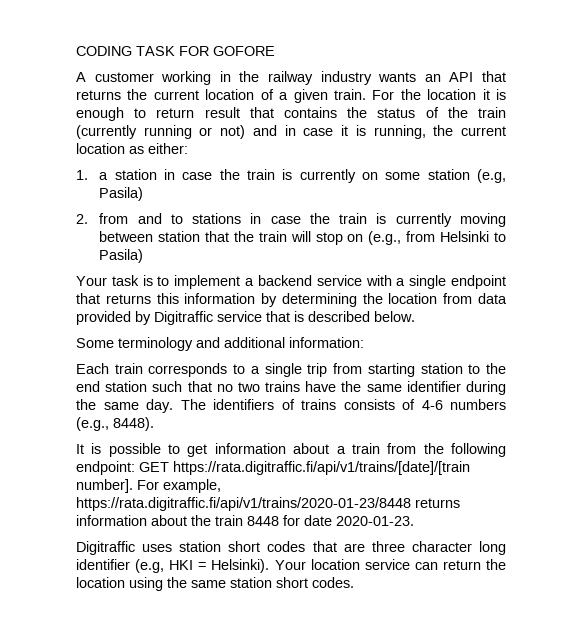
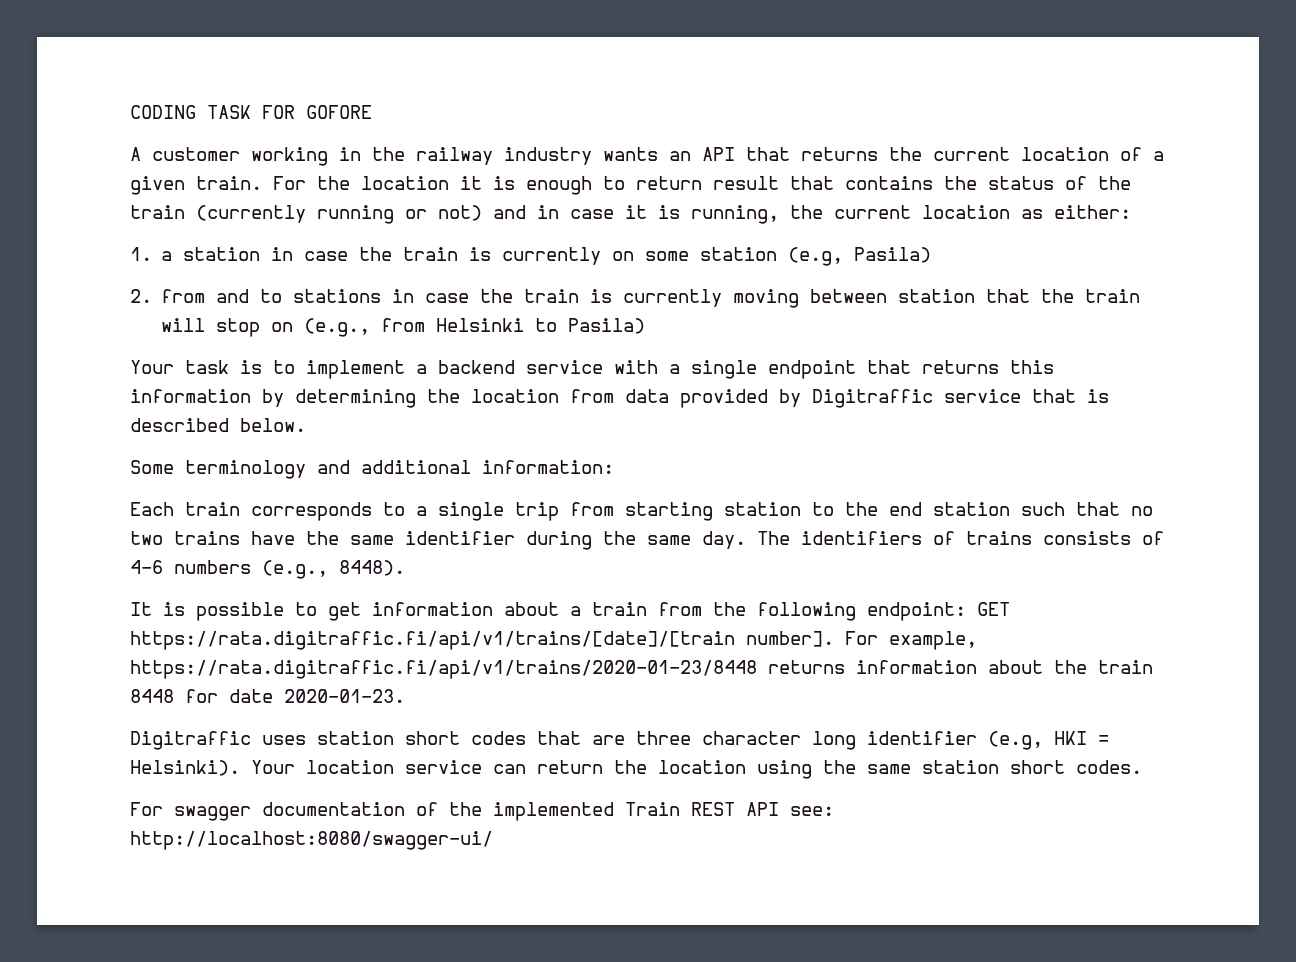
(354, 582) none -> [130,802,834,821] [130,831,493,850] // For swagger documentation of the implemented Train REST API see: http://localhost:8080/swagger-ui/

